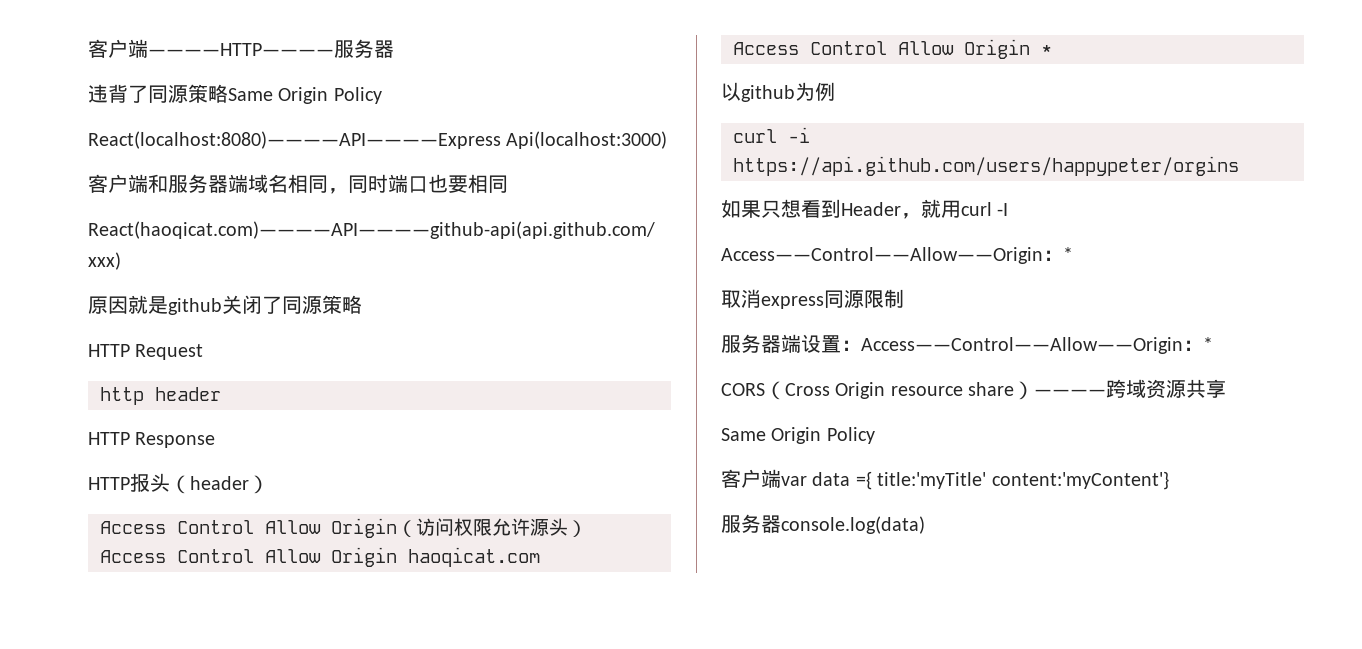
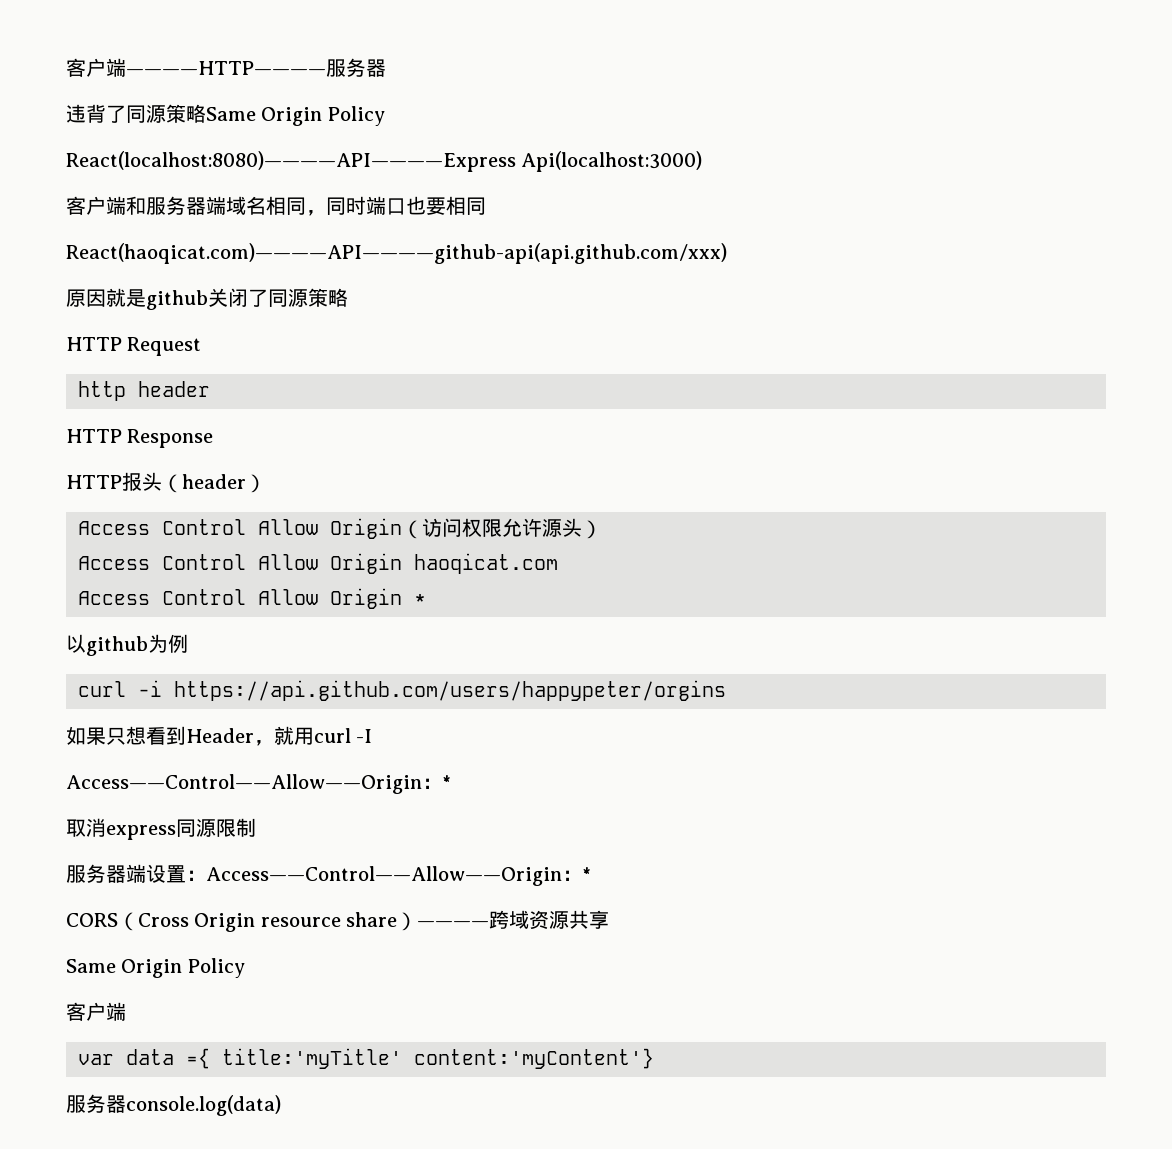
(781, 478) none -> (126, 1011) //

